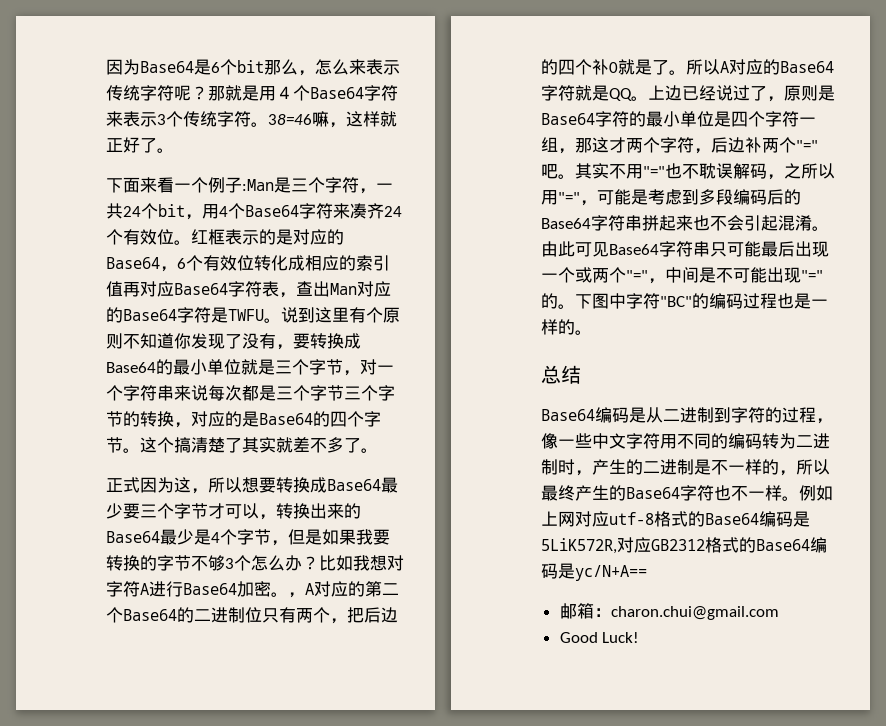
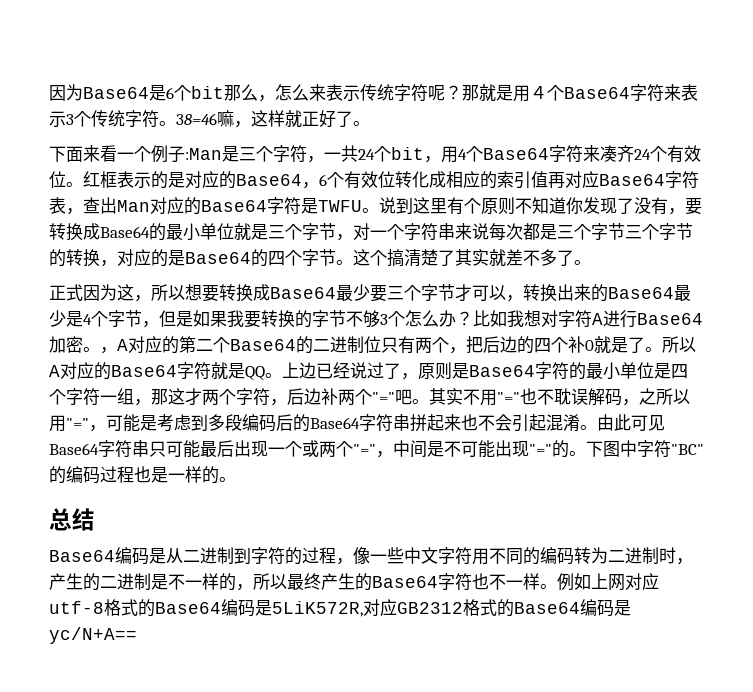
[559,603,779,620] [559,632,640,643] // 邮箱：charon.chui@gmail.com // Good Luck! -> (137, 635) none

